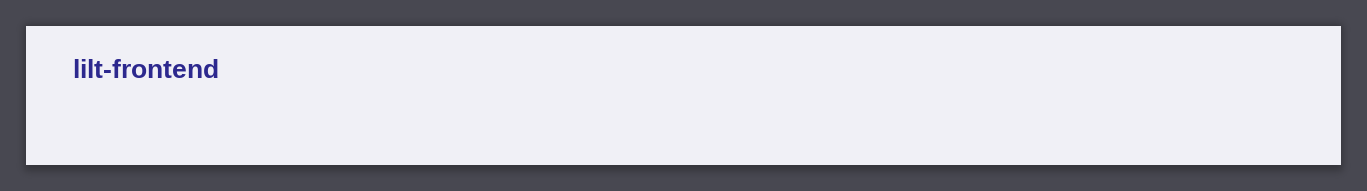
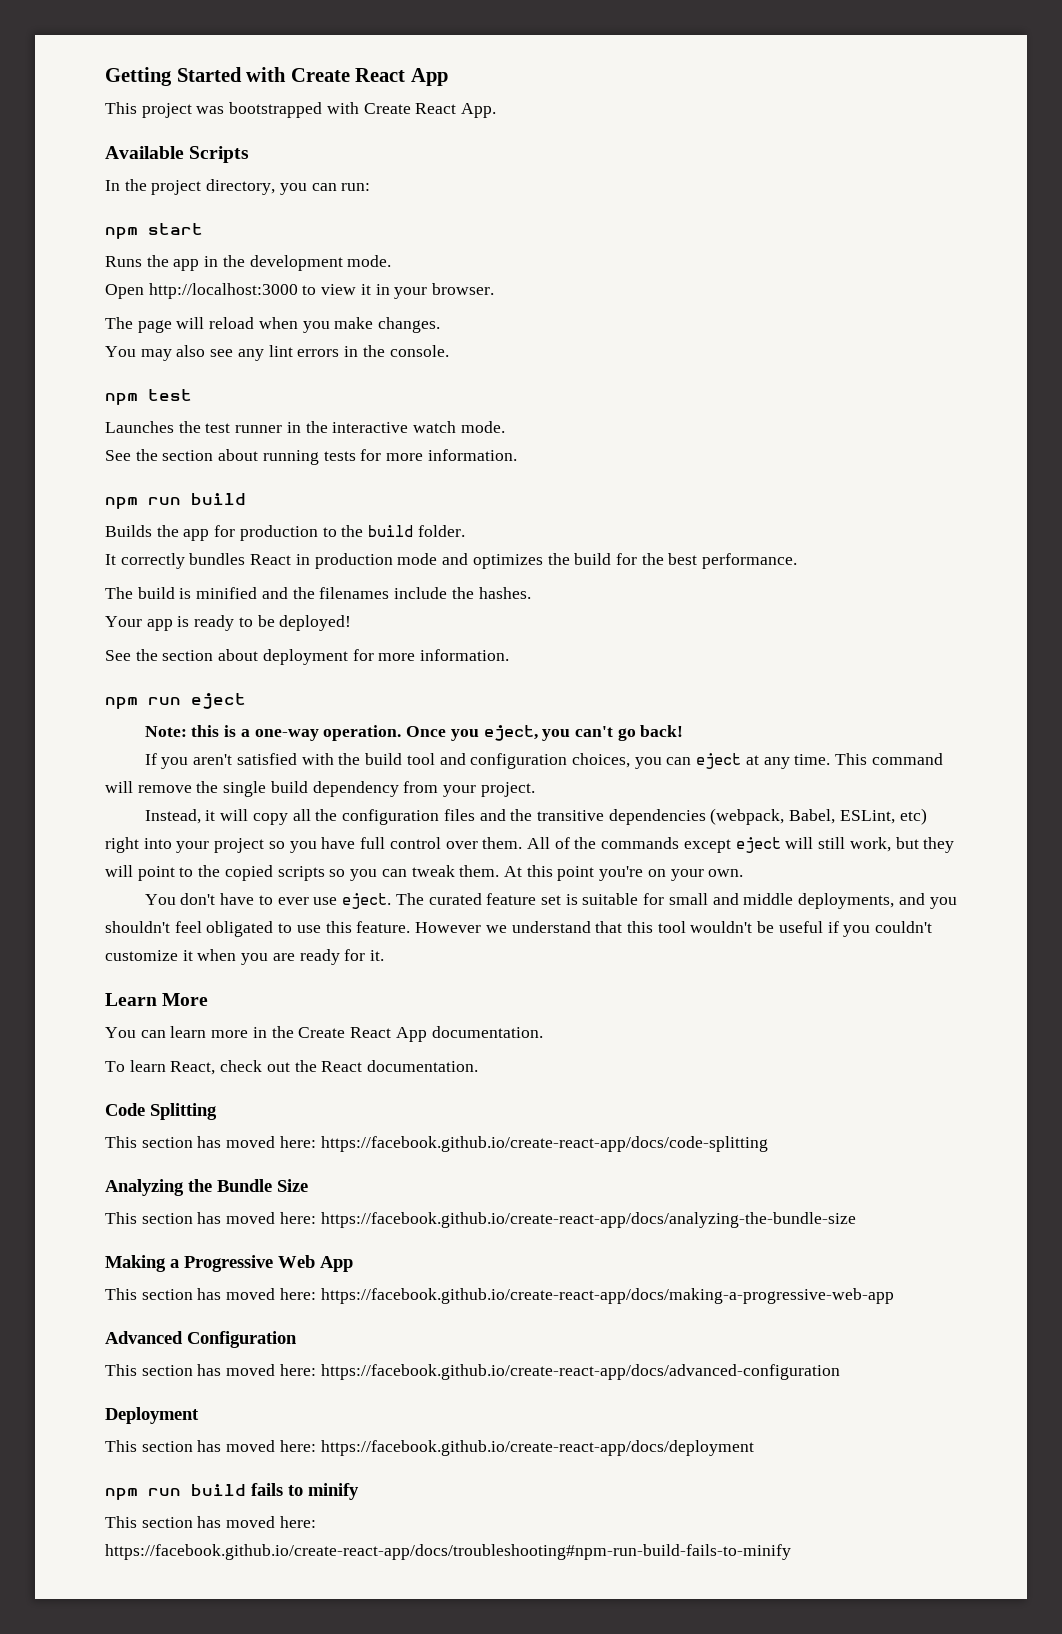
[73,59,219,78] lilt-frontend -> [105,67,448,86] [105,102,497,118] [105,146,250,163] [105,179,371,195] [105,223,203,239] [105,255,392,271] [105,283,495,299] [105,317,441,333] [105,345,449,361] [105,389,192,405] [105,421,505,433] [105,449,517,465] [105,493,246,509] [105,525,465,541] [105,553,798,569] [105,587,531,599] [105,615,352,631] [105,649,510,665] [105,693,246,709] [144,725,684,741] [144,753,943,769] [105,781,535,797] [144,808,927,825] [105,837,955,853] [105,865,744,881] [144,893,957,909] [105,921,933,937] [105,949,385,965] [105,993,209,1006] [105,1026,543,1042] [105,1060,479,1075] [105,1103,217,1120] [105,1136,768,1152] [105,1179,308,1196] [105,1212,856,1228] [105,1255,353,1272] [105,1288,894,1304] [105,1331,297,1348] [105,1364,840,1380] [105,1407,199,1424] [105,1440,754,1456] [105,1483,359,1500] [105,1516,316,1528] [105,1544,791,1560] Getting Started with Create React App // This project was bootstrapped with Create React App. // Available Scripts // In the project directory, you can run: // npm start // Runs the app in the development mode. // Open http://localhost:3000 to view it in your browser. // The page will reload when you make changes. // You may also see any lint errors in the console. // npm test // Launches the test runner in the interactive watch mode. // See the section about running tests for more information. // npm run build // Builds the app for production to the build folder. // It correctly bundles React in production mode and optimizes the build for the best performance. // The build is minified and the filenames include the hashes. // Your app is ready to be deployed! // See the section about deployment for more information. // npm run eject // Note: this is a one-way operation. Once you eject, you can't go back! // If you aren't satisfied with the build tool and configuration choices, you can eject at any time. This command will remove the single build dependency from your project. // Instead, it will copy all the configuration files and the transitive dependencies (webpack, Babel, ESLint, etc) right into your project so you have full control over them. All of the commands except eject will still work, but they will point to the copied scripts so you can tweak them. At this point you're on your own. // You don't have to ever use eject. The curated feature set is suitable for small and middle deployments, and you shouldn't feel obligated to use this feature. However we understand that this tool wouldn't be useful if you couldn't customize it when you are ready for it. // Learn More // You can learn more in the Create React App documentation. // To learn React, check out the React documentation. // Code Splitting // This section has moved here: https://facebook.github.io/create-react-app/docs/code-splitting // Analyzing the Bundle Size // This section has moved here: https://facebook.github.io/create-react-app/docs/analyzing-the-bundle-size // Making a Progressive Web App // This section has moved here: https://facebook.github.io/create-react-app/docs/making-a-progressive-web-app // Advanced Configuration // This section has moved here: https://facebook.github.io/create-react-app/docs/advanced-configuration // Deployment // This section has moved here: https://facebook.github.io/create-react-app/docs/deployment // npm run build fails to minify // This section has moved here: https://facebook.github.io/create-react-app/docs/troubleshooting#npm-run-build-fails-to-minify

